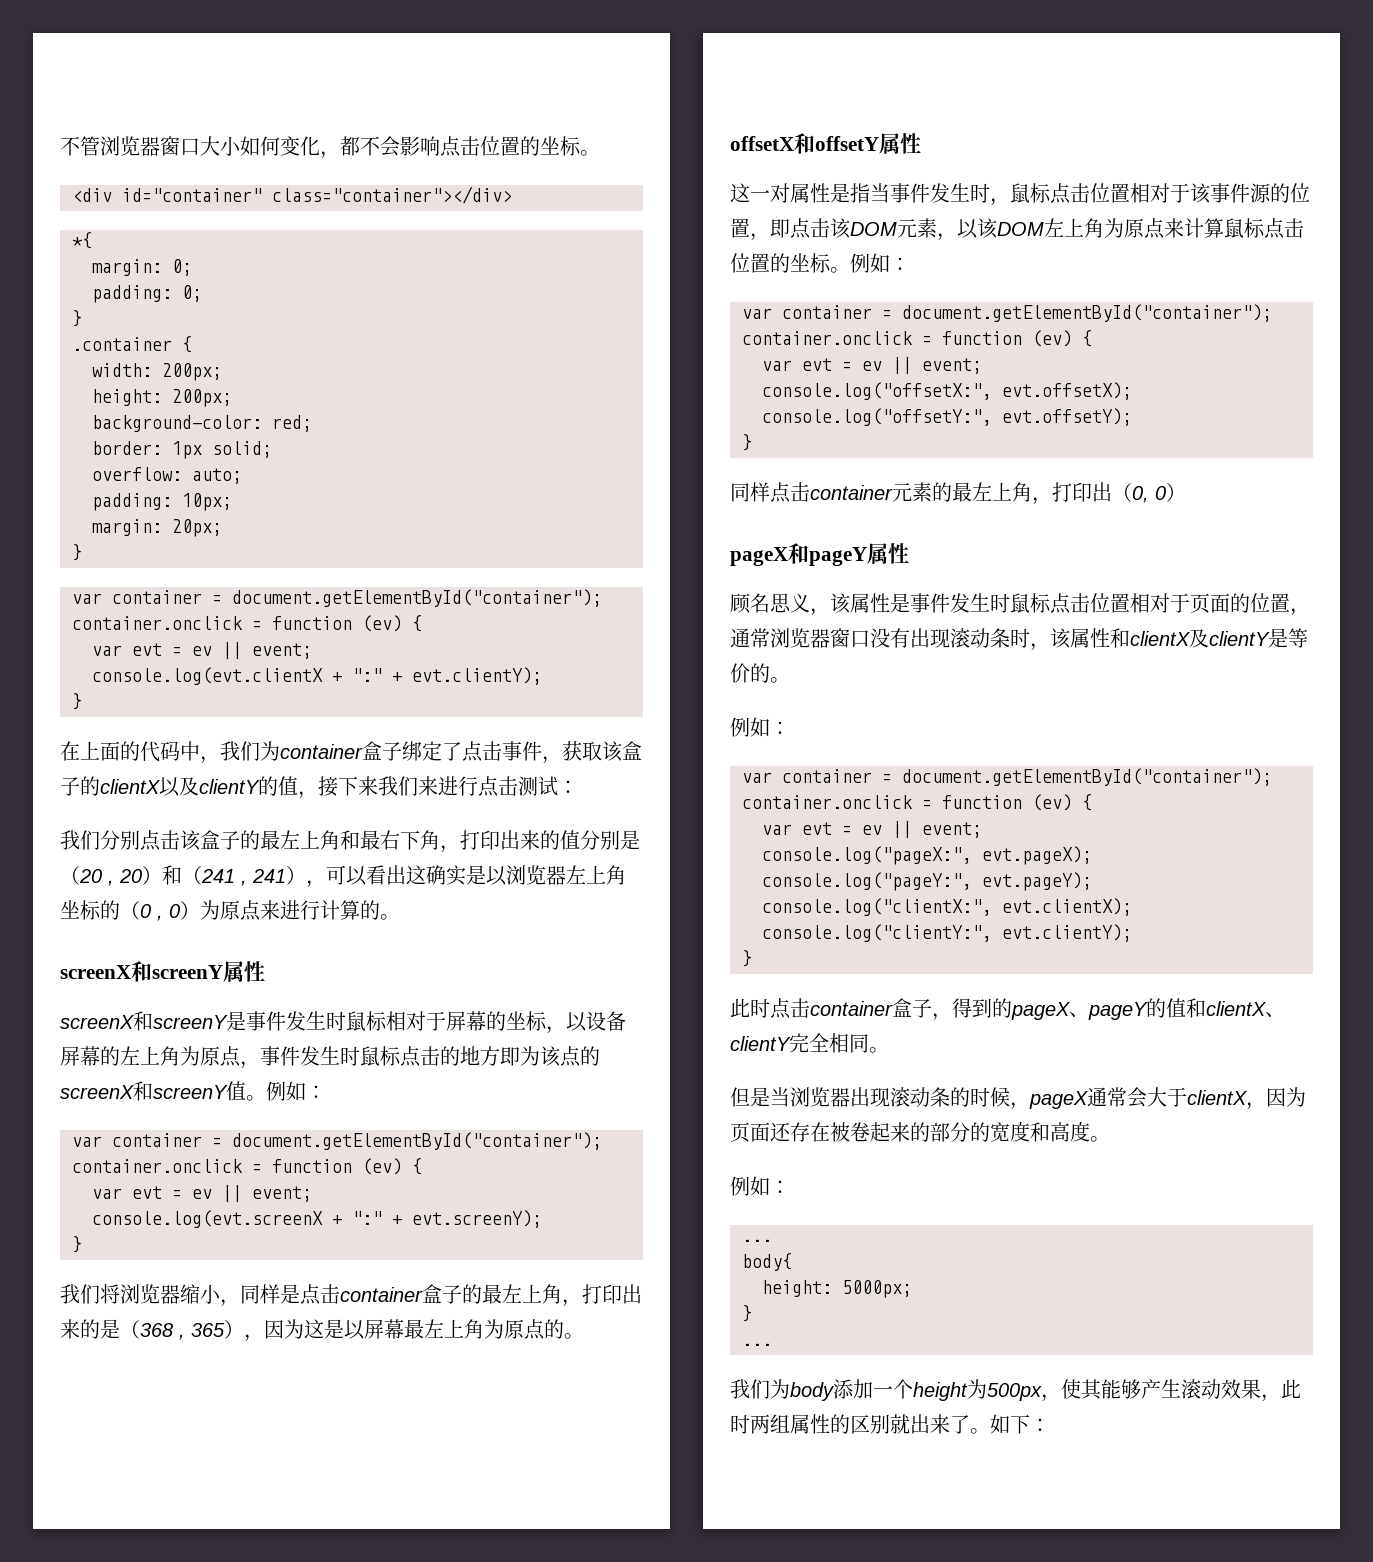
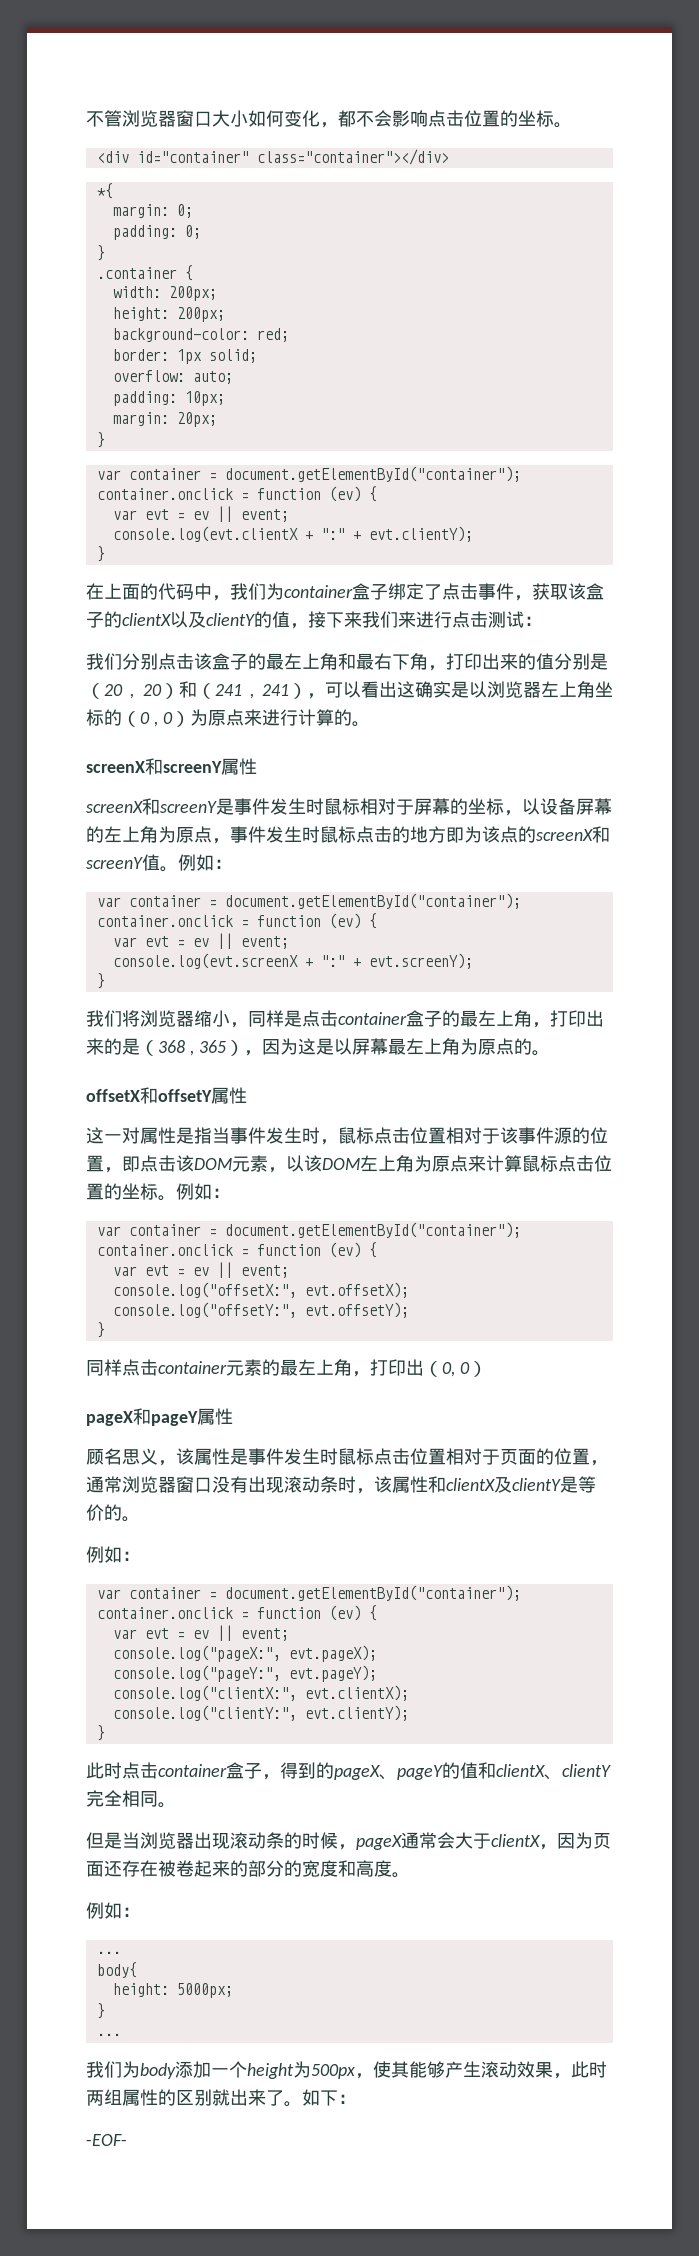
(1050, 1425) none -> [86,2134,127,2146] // -EOF-

